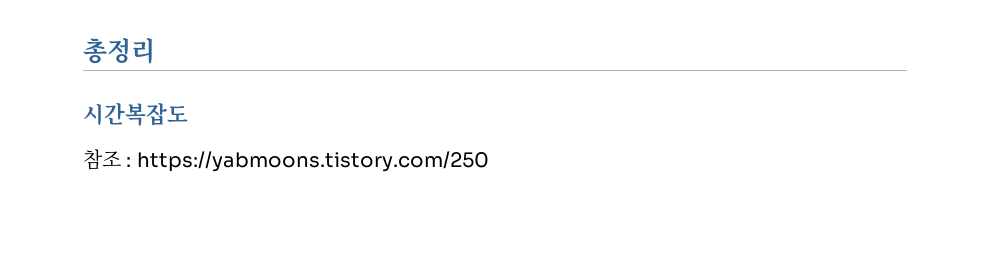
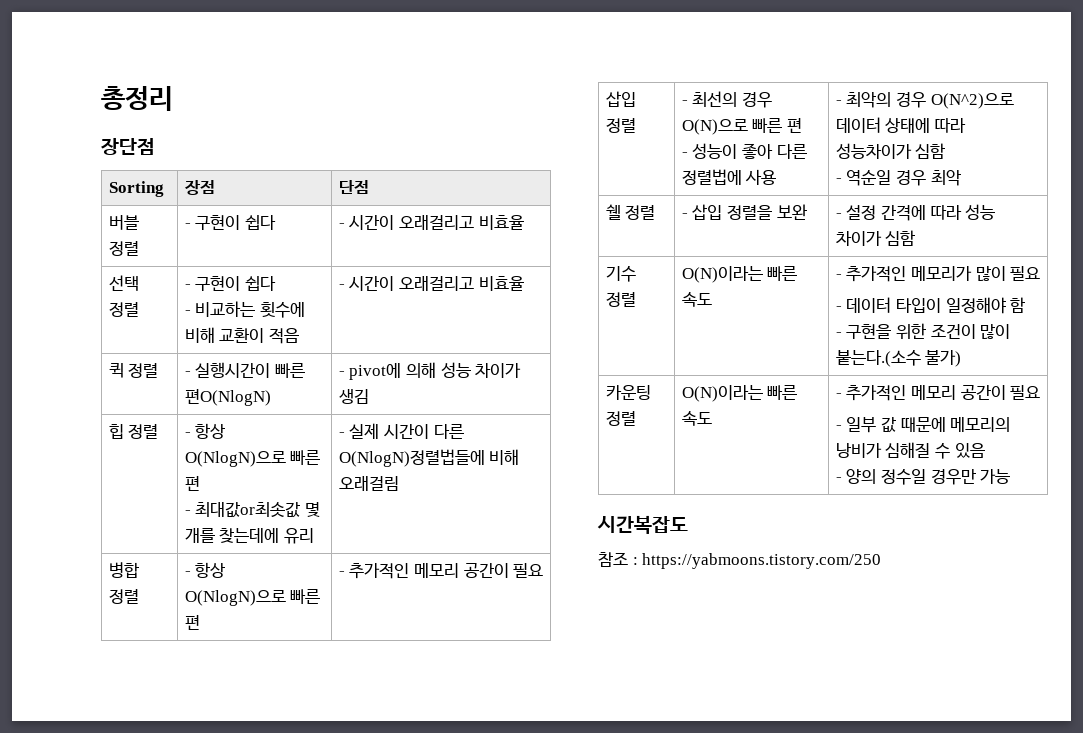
(155, 51) none -> [101,138,155,155] [108,181,164,197] [184,180,215,195] [338,180,369,194] [108,215,139,230] [108,241,139,256] [184,215,276,230] [338,215,524,230] [108,275,139,291] [108,302,139,317] [184,276,276,291] [184,301,305,318] [184,327,299,344] [338,276,524,291] [108,363,159,378] [184,362,305,378] [184,388,271,406] [338,362,522,380] [338,389,369,404] [108,424,159,439] [184,423,226,439] [184,450,321,467] [184,475,200,491] [184,502,320,518] [184,528,314,544] [338,423,464,439] [338,449,520,467] [338,476,399,491] [108,562,139,578] [108,589,139,604] [184,562,226,578] [184,589,321,606] [184,614,200,630] [338,563,544,579] [605,91,636,107] [605,118,636,133] [681,91,772,108] [681,117,802,135] [681,143,807,159] [681,169,777,185] [835,92,1014,109] [835,117,966,133] [835,143,946,159] [835,170,961,186] [605,204,656,220] [681,204,807,220] [835,204,996,221] [835,230,916,246] [605,266,636,282] [605,292,636,307] [681,266,798,283] [681,292,712,307] [835,266,1041,282] [835,297,1026,314] [835,323,1011,340] [835,350,962,367] [605,385,651,400] [605,411,636,426] [681,385,798,402] [681,411,712,426] [835,385,1041,401] [835,417,1011,433] [835,442,985,459] [835,469,1011,485] // 장단점 // Sorting | 장점 | 단점 // 버블 정렬 | - 구현이 쉽다 | - 시간이 오래걸리고 비효율 // 선택 정렬 | - 구현이 쉽다 // - 비교하는 횟수에 비해 교환이 적음 | - 시간이 오래걸리고 비효율 // 퀵 정렬 | - 실행시간이 빠른 편O(NlogN) | - pivot에 의해 성능 차이가 생김 // 힙 정렬 | - 항상 O(NlogN)으로 빠른 편 // - 최대값or최솟값 몇 개를 찾는데에 유리 | - 실제 시간이 다른 O(NlogN)정렬법들에 비해 오래걸림 // 병합 정렬 | - 항상 O(NlogN)으로 빠른 편 | - 추가적인 메모리 공간이 필요 // 삽입 정렬 | - 최선의 경우 O(N)으로 빠른 편 // - 성능이 좋아 다른 정렬법에 사용 | - 최악의 경우 O(N^2)으로 데이터 상태에 따라 성능차이가 심함 // - 역순일 경우 최악 // 쉘 정렬 | - 삽입 정렬을 보완 | - 설정 간격에 따라 성능 차이가 심함 // 기수 정렬 | O(N)이라는 빠른 속도 | - 추가적인 메모리가 많이 필요 // - 데이터 타입이 일정해야 함 // - 구현을 위한 조건이 많이 붙는다.(소수 불가) // 카운팅 정렬 | O(N)이라는 빠른 속도 | - 추가적인 메모리 공간이 필요 // - 일부 값 때문에 메모리의 낭비가 심해질 수 있음 // - 양의 정수일 경우만 가능

